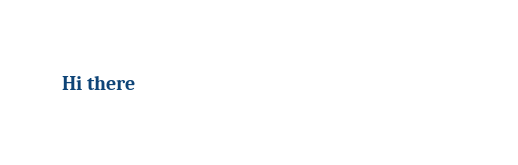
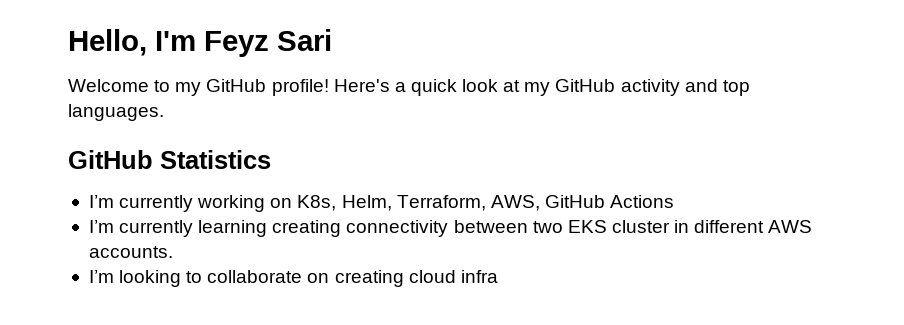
[62,75,136,90] Hi there -> [68,29,332,57] [68,79,750,96] [68,104,164,121] [68,150,271,169] [88,195,675,212] [88,220,813,237] [88,246,173,258] [88,270,498,287] Hello, I'm Feyz Sari // Welcome to my GitHub profile! Here's a quick look at my GitHub activity and top languages. // GitHub Statistics // I’m currently working on K8s, Helm, Terraform, AWS, GitHub Actions // I’m currently learning creating connectivity between two EKS cluster in different AWS accounts. // I’m looking to collaborate on creating cloud infra

